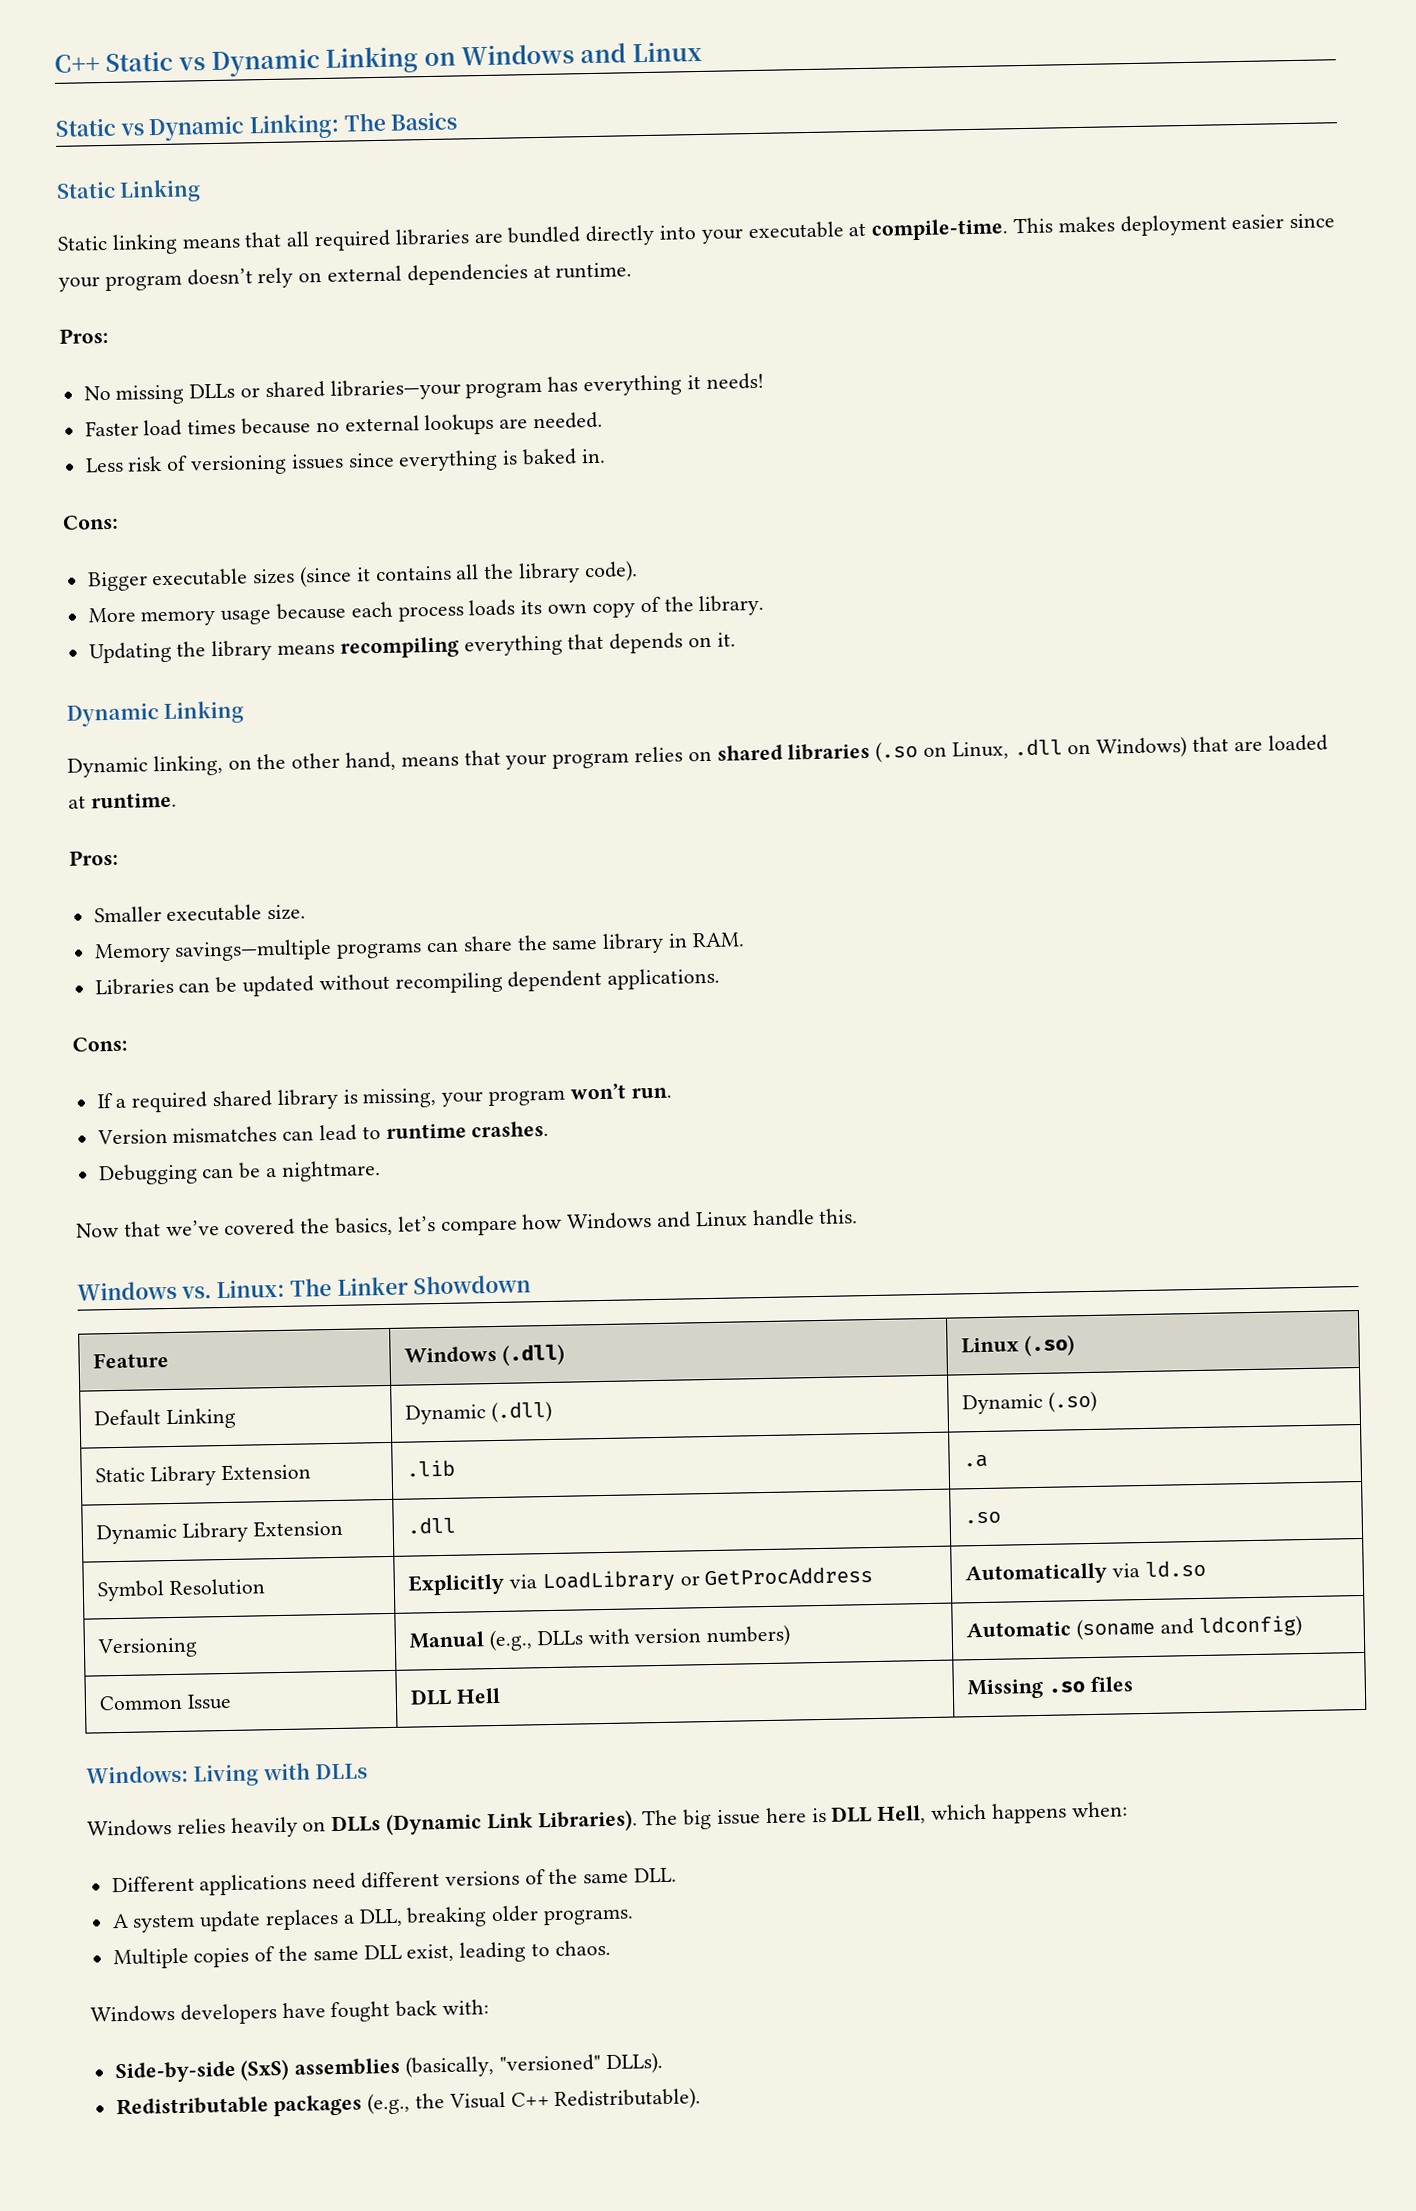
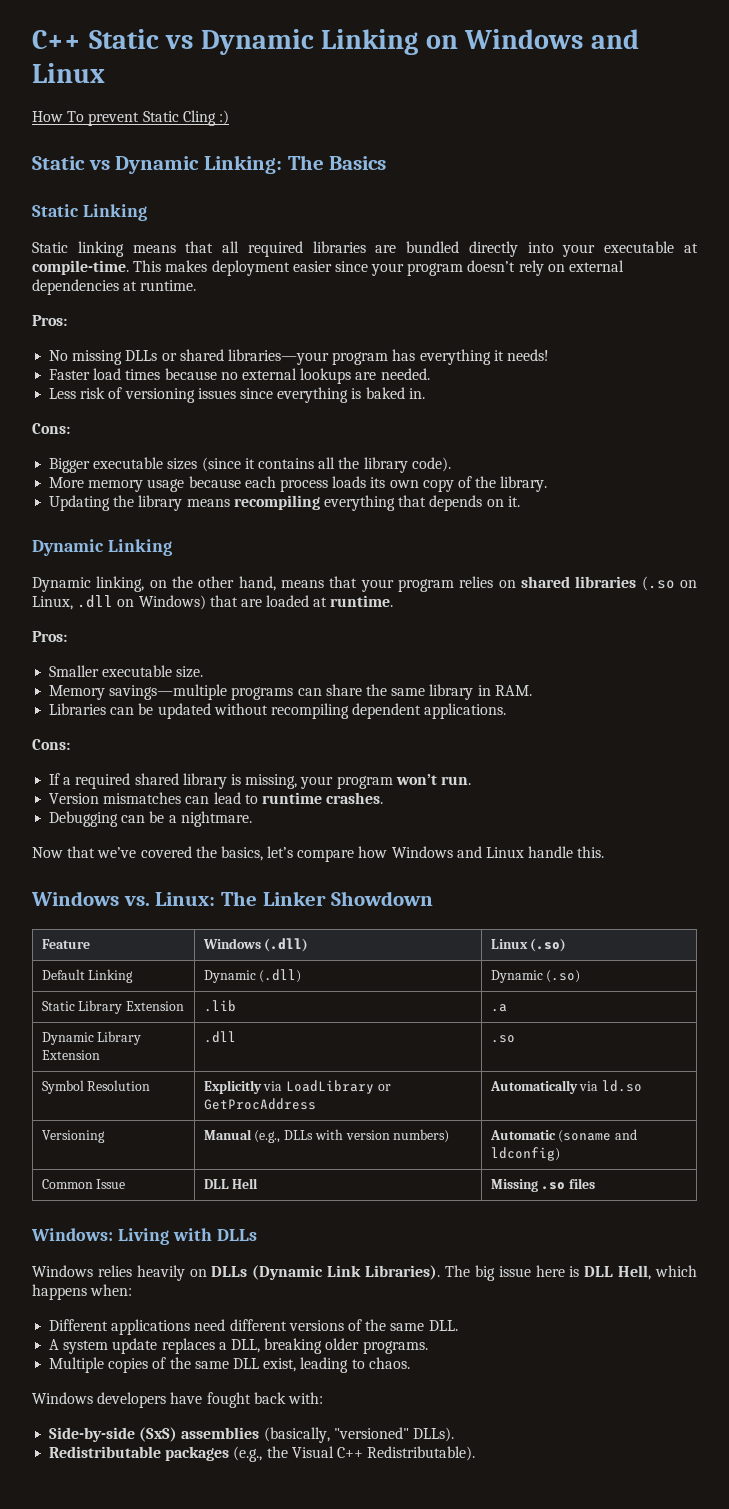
(702, 52) none -> [32,110,229,126] // How To prevent Static Cling :)

